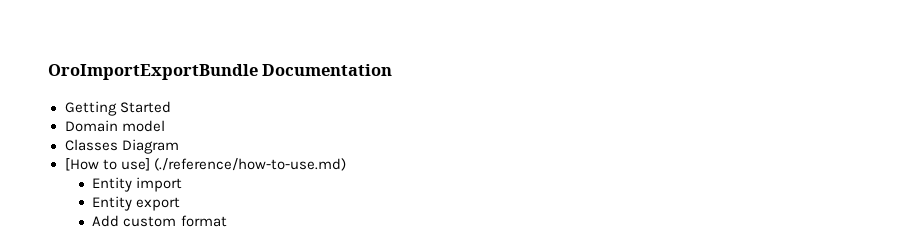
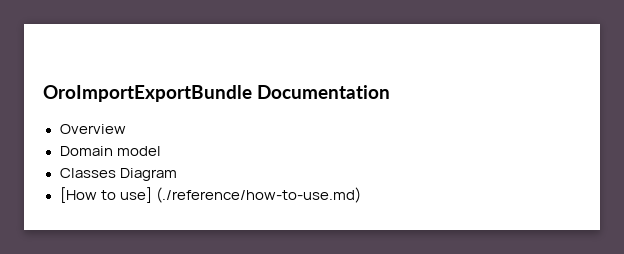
[64,101,171,116] Getting Started -> [59,124,126,134] Overview
[92,177,183,192] [92,196,181,211] [92,215,227,227] // Entity import // Entity export // Add custom format -> (361, 195) none

